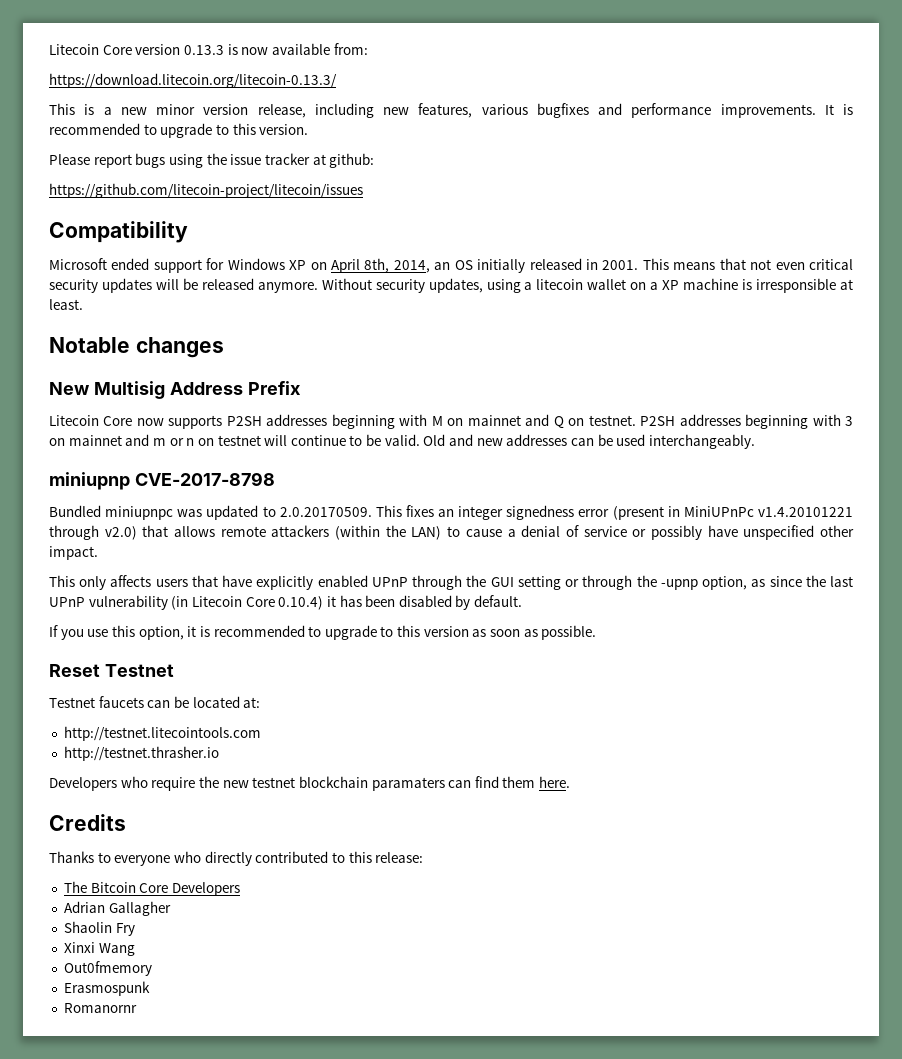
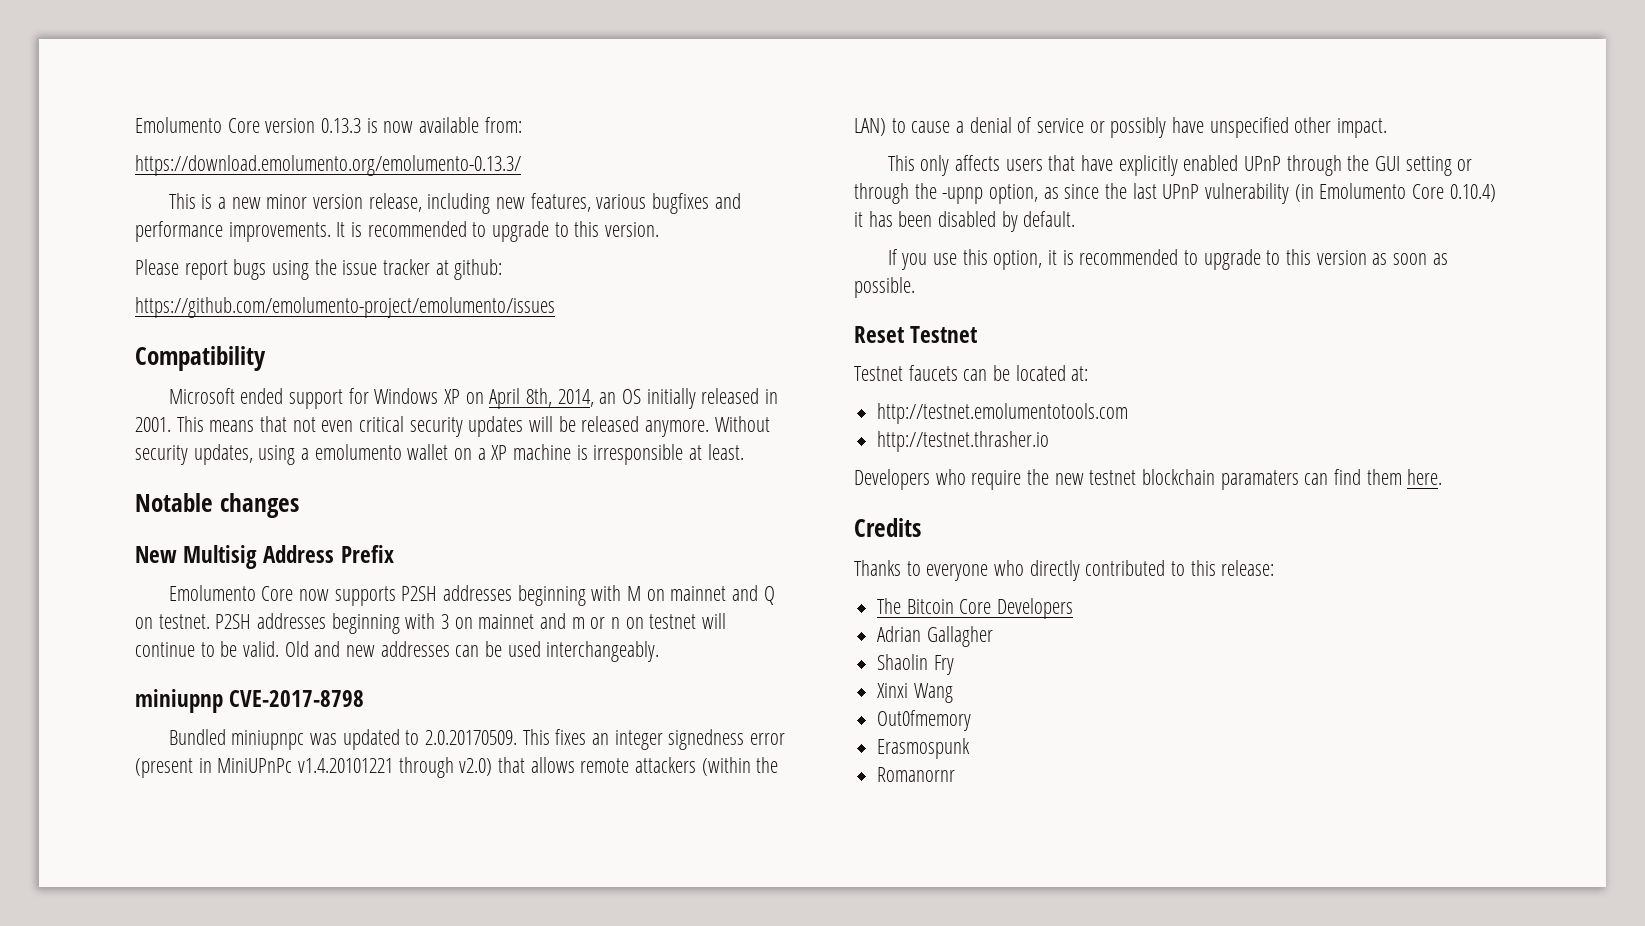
[49,44,99,55] Litecoin -> [135,117,222,133] Emolumento
[49,73,337,88] https://download.litecoin.org/litecoin-0.13.3/ -> [135,155,521,176] https://download.emolumento.org/emolumento-0.13.3/
[49,183,363,198] https://github.com/litecoin-project/litecoin/issues -> [135,297,555,318] https://github.com/emolumento-project/emolumento/issues
[536,279,584,290] litecoin -> [314,444,402,460] emolumento
[49,415,99,426] Litecoin -> [168,585,256,601] Emolumento
[191,596,242,607] Litecoin -> [1319,183,1407,199] Emolumento
[63,726,261,741] http://testnet.litecointools.com -> [877,403,1129,424] http://testnet.emolumentotools.com

